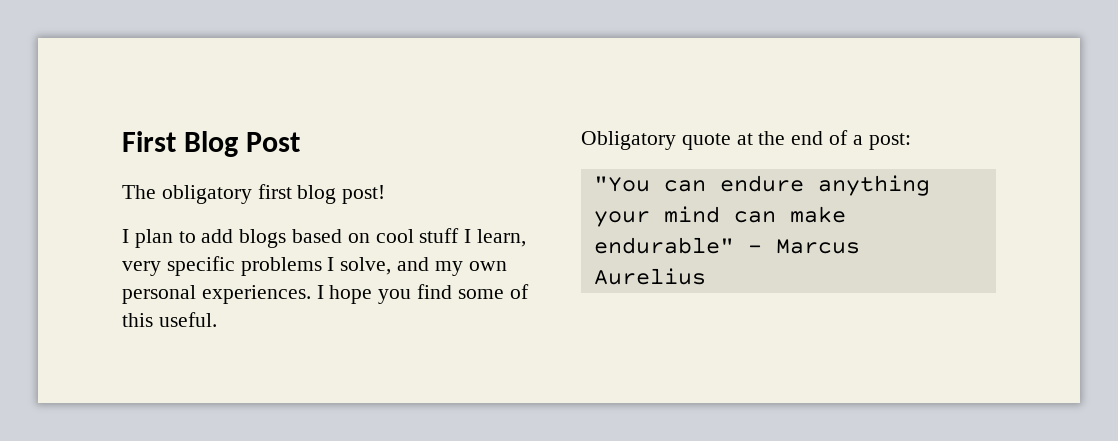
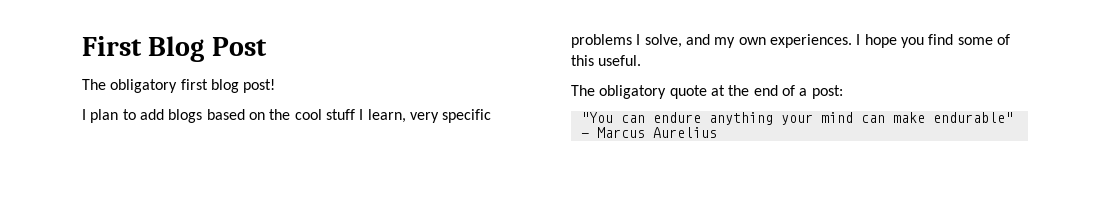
(370, 238) none -> [269,109,291,120] the
[122,285,196,304] personal -> (766, 41) none
[581,131,676,150] Obligatory -> [571,85,667,99] The obligatory

